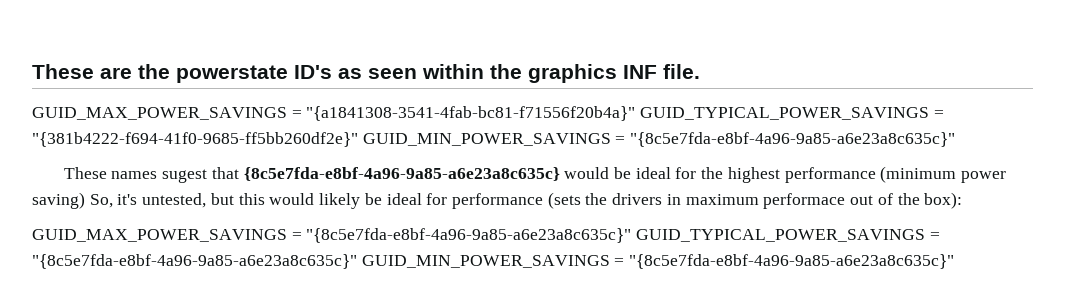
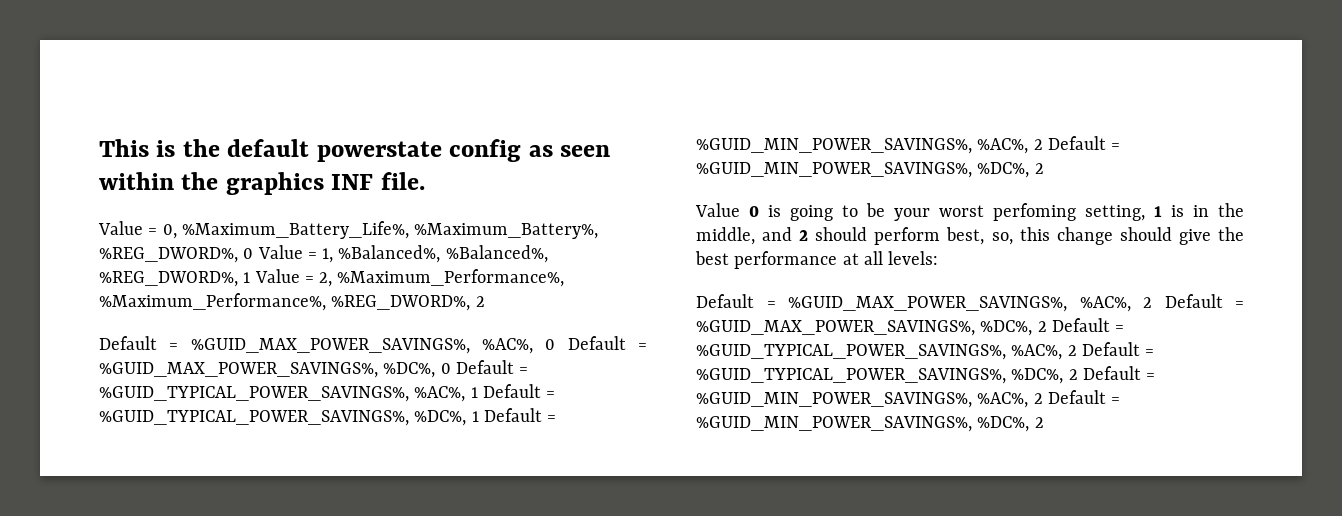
[32,64,332,83] These are the powerstate ID's -> [99,139,522,162] This is the default powerstate config
[32,106,944,121] [32,132,956,147] [63,166,1007,183] [32,192,963,209] [32,228,940,243] [32,254,955,269] GUID_MAX_POWER_SAVINGS = "{a1841308-3541-4fab-bc81-f71556f20b4a}" GUID_TYPICAL_POWER_SAVINGS = "{381b4222-f694-41f0-9685-ff5bb260df2e}" GUID_MIN_POWER_SAVINGS = "{8c5e7fda-e8bf-4a96-9a85-a6e23a8c635c}" // These names sugest that {8c5e7fda-e8bf-4a96-9a85-a6e23a8c635c} would be ideal for the highest performance (minimum power saving) So, it's untested, but this would likely be ideal for performance (sets the drivers in maximum performace out of the box): // GUID_MAX_POWER_SAVINGS = "{8c5e7fda-e8bf-4a96-9a85-a6e23a8c635c}" GUID_TYPICAL_POWER_SAVINGS = "{8c5e7fda-e8bf-4a96-9a85-a6e23a8c635c}" GUID_MIN_POWER_SAVINGS = "{8c5e7fda-e8bf-4a96-9a85-a6e23a8c635c}" -> [98,221,599,239] [99,245,548,263] [99,269,565,287] [99,293,485,311] [99,336,647,354] [99,360,529,378] [99,384,556,402] [99,408,557,426] [696,136,1121,154] [696,162,1044,178] [695,203,1244,221] [696,227,1245,245] [695,251,939,269] [696,294,1244,312] [696,318,1125,336] [696,342,1155,360] [696,366,1156,384] [696,390,1121,408] [696,416,1044,432] Value = 0, %Maximum_Battery_Life%, %Maximum_Battery%, %REG_DWORD%, 0 Value = 1, %Balanced%, %Balanced%, %REG_DWORD%, 1 Value = 2, %Maximum_Performance%, %Maximum_Performance%, %REG_DWORD%, 2 // Default = %GUID_MAX_POWER_SAVINGS%, %AC%, 0 Default = %GUID_MAX_POWER_SAVINGS%, %DC%, 0 Default = %GUID_TYPICAL_POWER_SAVINGS%, %AC%, 1 Default = %GUID_TYPICAL_POWER_SAVINGS%, %DC%, 1 Default = %GUID_MIN_POWER_SAVINGS%, %AC%, 2 Default = %GUID_MIN_POWER_SAVINGS%, %DC%, 2 // Value 0 is going to be your worst perfoming setting, 1 is in the middle, and 2 should perform best, so, this change should give the best performance at all levels: // Default = %GUID_MAX_POWER_SAVINGS%, %AC%, 2 Default = %GUID_MAX_POWER_SAVINGS%, %DC%, 2 Default = %GUID_TYPICAL_POWER_SAVINGS%, %AC%, 2 Default = %GUID_TYPICAL_POWER_SAVINGS%, %DC%, 2 Default = %GUID_MIN_POWER_SAVINGS%, %AC%, 2 Default = %GUID_MIN_POWER_SAVINGS%, %DC%, 2

